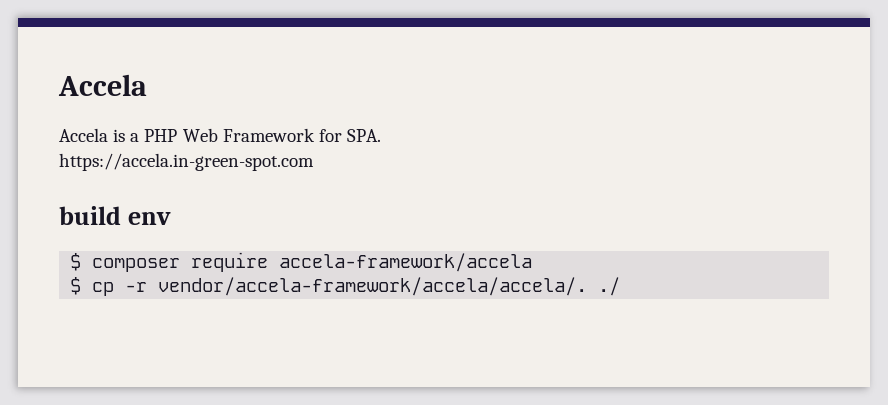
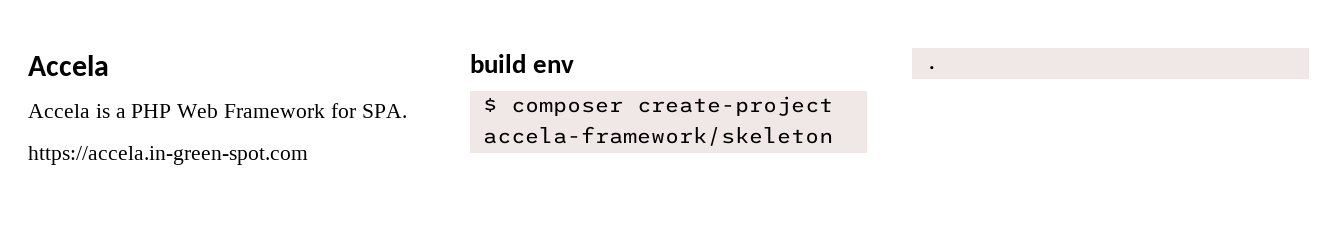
[191,252,533,272] [70,277,621,296] require accela-framework/accela // $ cp -r vendor/accela-framework/accela/accela/. ./ -> [636,96,833,116] [482,126,833,146] [924,65,939,70] create-project accela-framework/skeleton .

